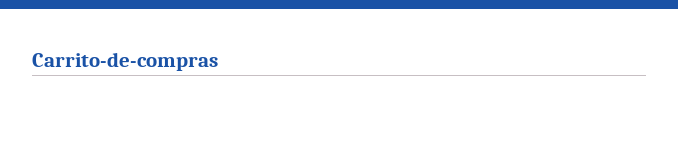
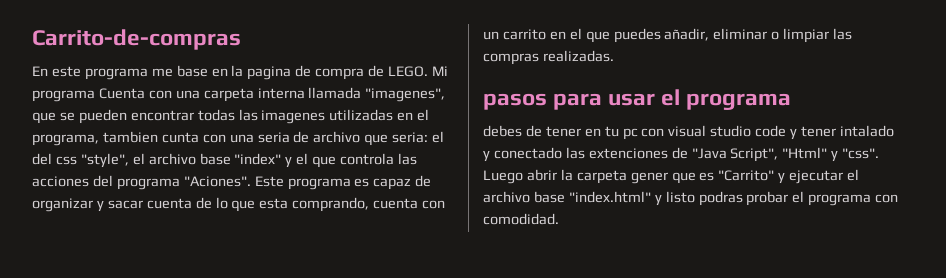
(218, 61) none -> [32,65,448,80] [32,87,446,102] [32,109,430,124] [32,131,445,146] [32,153,418,168] [32,175,432,190] [32,197,446,212] [483,28,853,43] [483,50,614,65] [483,89,792,110] [483,125,894,140] [483,147,880,162] [483,169,860,184] [483,191,899,206] [483,213,559,225] // En este programa me base en la pagina de compra de LEGO. Mi programa Cuenta con una carpeta interna llamada "imagenes", que se pueden encontrar todas las imagenes utilizadas en el programa, tambien cunta con una seria de archivo que seria: el del css "style", el archivo base "index" y el que controla las acciones del programa "Aciones". Este programa es capaz de organizar y sacar cuenta de lo que esta comprando, cuenta con un carrito en el que puedes añadir, eliminar o limpiar las compras realizadas. // pasos para usar el programa // debes de tener en tu pc con visual studio code y tener intalado y conectado las extenciones de "Java Script", "Html" y "css". Luego abrir la carpeta gener que es "Carrito" y ejecutar el archivo base "index.html" y listo podras probar el programa con comodidad.

